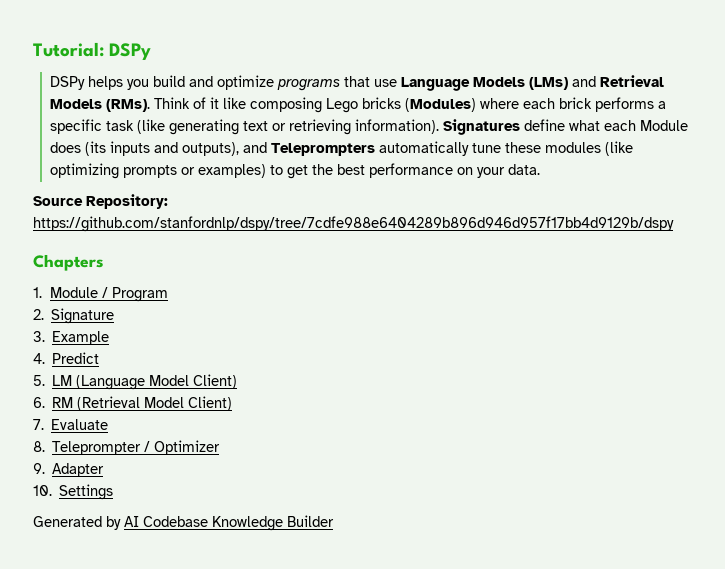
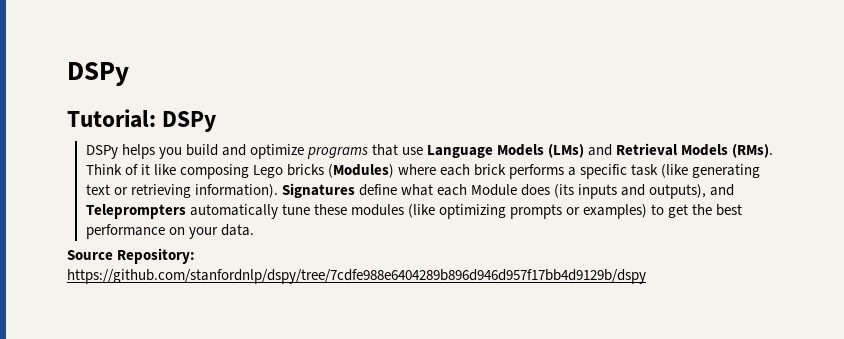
(33, 49) none -> [67,62,129,86] DSPy //
[33,254,104,271] [33,287,169,302] [33,308,115,324] [33,331,110,345] [33,352,100,364] [33,374,238,390] [33,396,233,411] [33,419,109,430] [33,440,221,455] [33,463,105,477] [33,484,114,500] [33,515,334,531] // Chapters // 1. Module / Program // 2. Signature // 3. Example // 4. Predict // 5. LM (Language Model Client) // 6. RM (Retrieval Model Client) // 7. Evaluate // 8. Teleprompter / Optimizer // 9. Adapter // 10. Settings // Generated by AI Codebase Knowledge Builder -> (646, 276) none

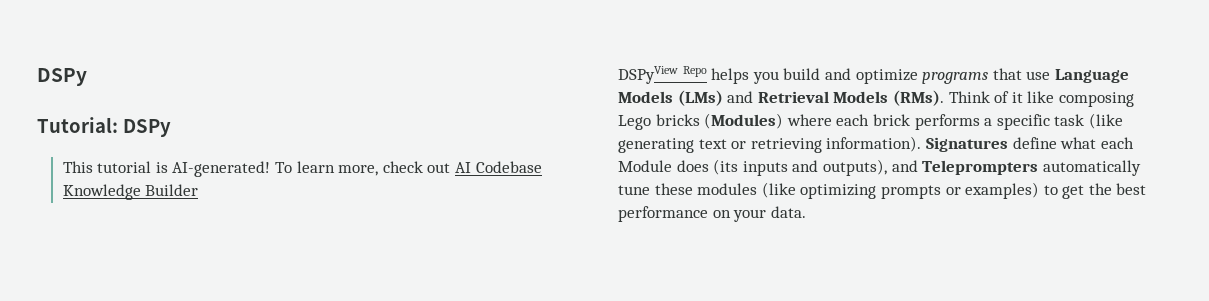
[85,145,118,159] DSPy -> [62,161,542,177] [62,184,199,200] [618,66,707,84] This tutorial is AI-generated! To learn more, check out AI Codebase Knowledge Builder // DSPyView Repo
[67,248,196,264] [67,269,646,284] // Source Repository: https://github.com/stanfordnlp/dspy/tree/7cdfe988e6404289b896d946d957f17bb4d9129b/dspy -> (806, 212) none

